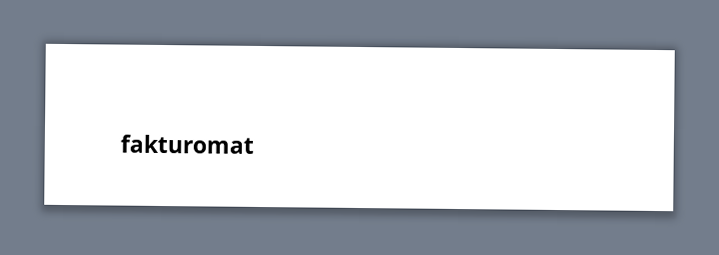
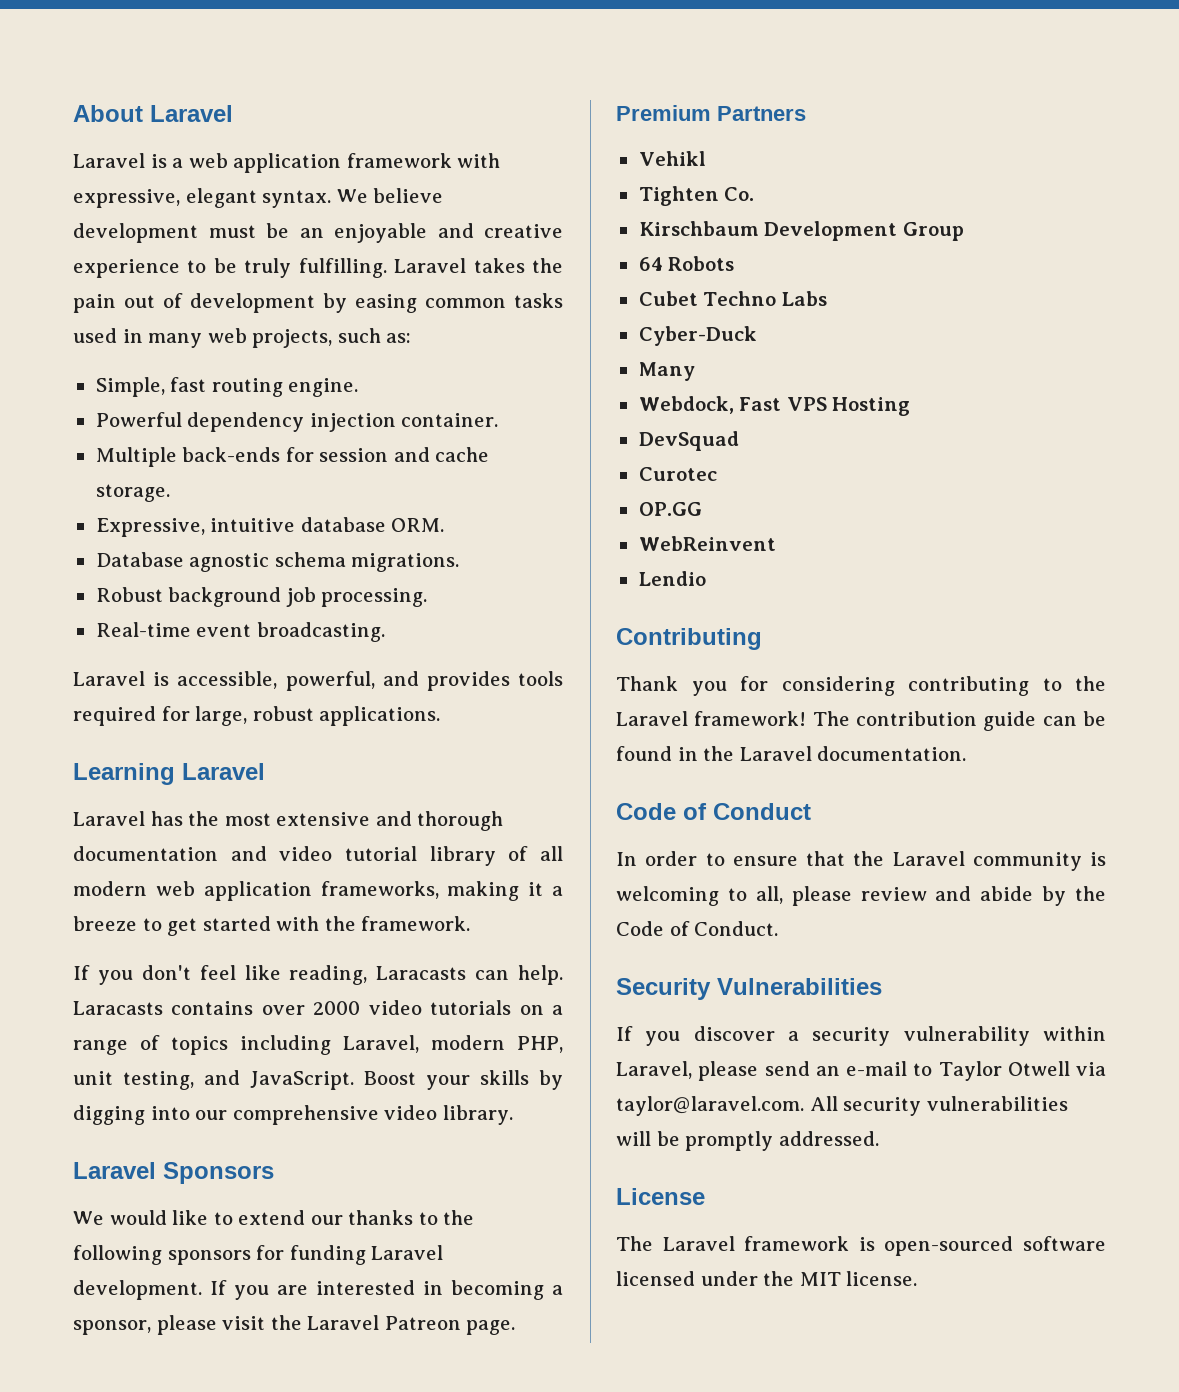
[120,134,254,154] fakturomat -> [73,105,233,122] [73,153,501,173] [73,188,444,208] [73,223,563,243] [73,258,563,278] [73,293,563,313] [73,328,412,348] [95,377,359,397] [95,412,499,432] [95,447,490,467] [95,484,170,502] [95,517,445,537] [95,552,460,572] [95,587,428,607] [95,622,385,642] [73,671,563,691] [73,706,441,726] [73,763,265,785] [73,811,504,831] [73,846,564,866] [73,881,563,901] [73,916,471,936] [73,965,563,985] [73,1000,563,1015] [73,1035,563,1055] [73,1070,563,1090] [73,1105,513,1125] [73,1162,274,1184] [73,1210,475,1225] [73,1245,444,1265] [73,1280,563,1300] [73,1315,516,1335] [616,105,806,121] [638,151,706,166] [638,186,755,206] [638,221,964,241] [638,256,735,271] [638,291,827,306] [638,326,757,346] [638,362,695,381] [638,396,911,416] [638,431,739,451] [638,467,717,481] [638,502,702,516] [638,536,776,551] [638,571,706,586] [616,628,762,650] [616,676,1106,696] [616,711,1106,731] [616,746,967,761] [616,803,811,820] [616,851,1106,871] [616,886,1106,906] [616,921,779,936] [616,978,882,1000] [616,1026,1106,1046] [616,1061,1106,1081] [616,1096,1068,1116] [616,1131,879,1151] [616,1188,705,1205] [616,1236,1106,1256] [616,1271,918,1286] About Laravel // Laravel is a web application framework with expressive, elegant syntax. We believe development must be an enjoyable and creative experience to be truly fulfilling. Laravel takes the pain out of development by easing common tasks used in many web projects, such as: // Simple, fast routing engine. // Powerful dependency injection container. // Multiple back-ends for session and cache storage. // Expressive, intuitive database ORM. // Database agnostic schema migrations. // Robust background job processing. // Real-time event broadcasting. // Laravel is accessible, powerful, and provides tools required for large, robust applications. // Learning Laravel // Laravel has the most extensive and thorough documentation and video tutorial library of all modern web application frameworks, making it a breeze to get started with the framework. // If you don't feel like reading, Laracasts can help. Laracasts contains over 2000 video tutorials on a range of topics including Laravel, modern PHP, unit testing, and JavaScript. Boost your skills by digging into our comprehensive video library. // Laravel Sponsors // We would like to extend our thanks to the following sponsors for funding Laravel development. If you are interested in becoming a sponsor, please visit the Laravel Patreon page. // Premium Partners // Vehikl // Tighten Co. // Kirschbaum Development Group // 64 Robots // Cubet Techno Labs // Cyber-Duck // Many // Webdock, Fast VPS Hosting // DevSquad // Curotec // OP.GG // WebReinvent // Lendio // Contributing // Thank you for considering contributing to the Laravel framework! The contribution guide can be found in the Laravel documentation. // Code of Conduct // In order to ensure that the Laravel community is welcoming to all, please review and abide by the Code of Conduct. // Security Vulnerabilities // If you discover a security vulnerability within Laravel, please send an e-mail to Taylor Otwell via taylor@laravel.com. All security vulnerabilities will be promptly addressed. // License // The Laravel framework is open-sourced software licensed under the MIT license.

